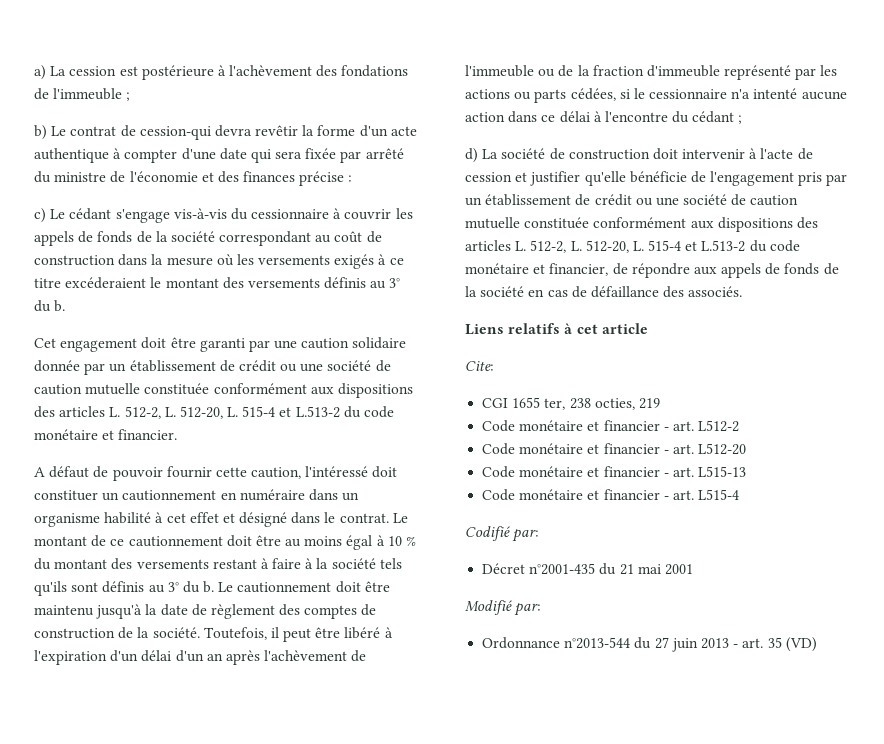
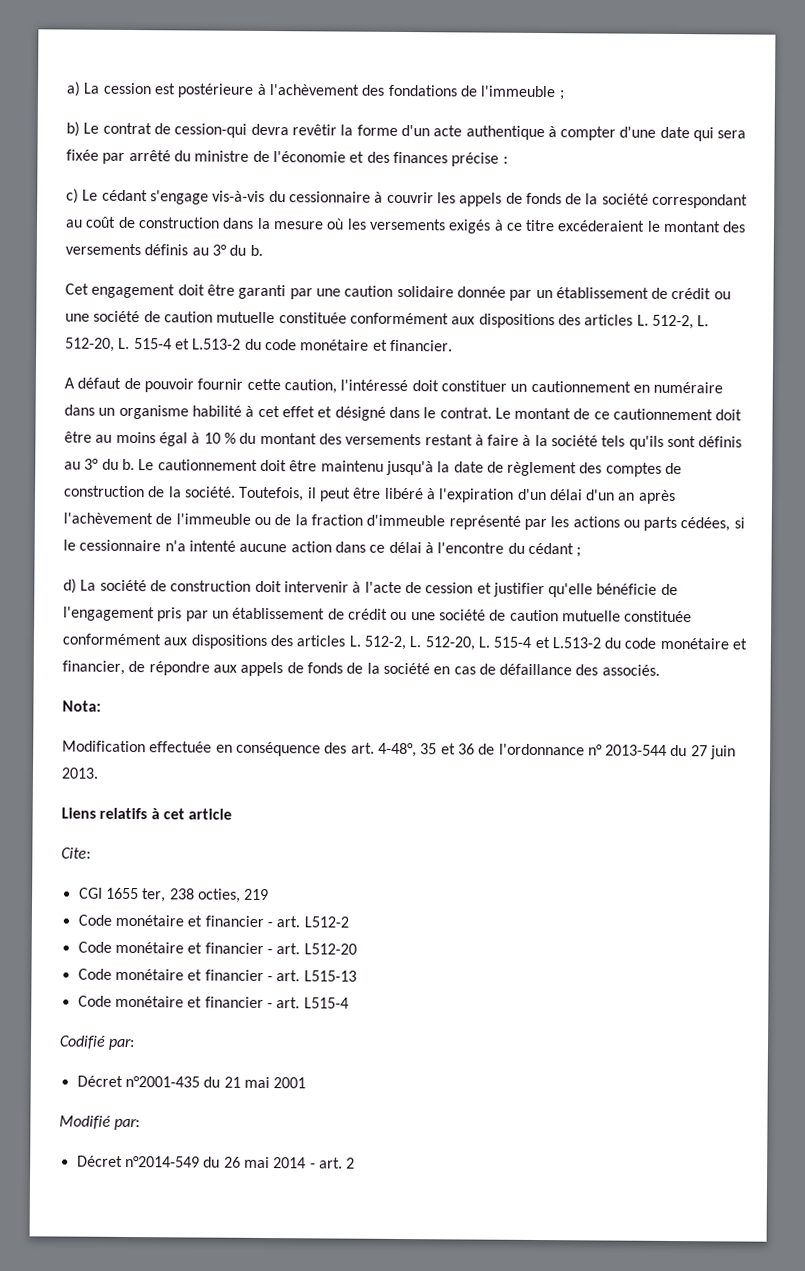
(743, 291) none -> [62,700,101,712] [62,740,737,760] [61,767,99,779] // Nota: // Modification effectuée en conséquence des art. 4-48°, 35 et 36 de l'ordonnance n° 2013-544 du 27 juin 2013.
[482,637,817,652] Ordonnance n°2013-544 du 27 juin 2013 - art. 35 (VD) -> [76,1155,356,1169] Décret n°2014-549 du 26 mai 2014 - art. 2

